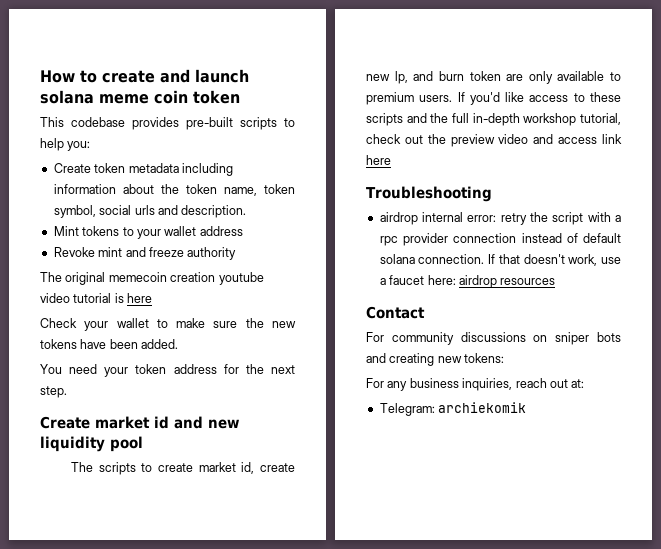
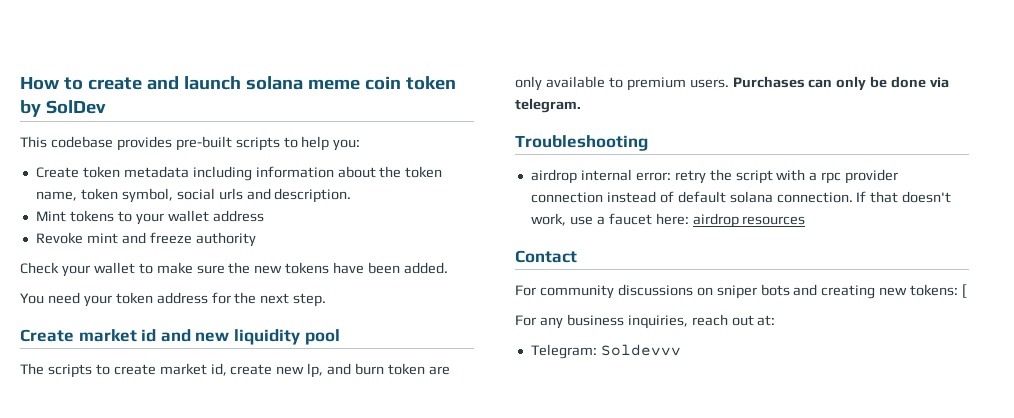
(240, 97) none -> [20,100,106,117] by SolDev
[40,272,264,285] [40,293,153,303] // The original memecoin creation youtube video tutorial is here -> (256, 239) none
[457,92,621,105] [366,113,621,126] [366,134,622,147] [366,155,391,165] If you'd like access to these scripts and the full in-depth workshop tutorial, check out the preview video and access link here -> [732,76,950,91] [515,98,581,113] Purchases can only be done via telegram.
(505, 358) none -> [962,284,968,298] [
[438,402,527,413] archiekomik -> [600,344,681,356] Soldevvv

